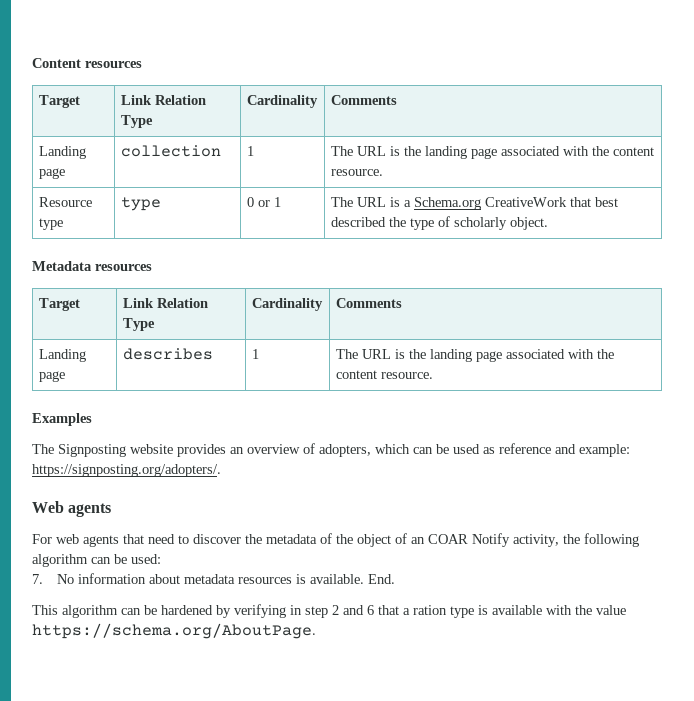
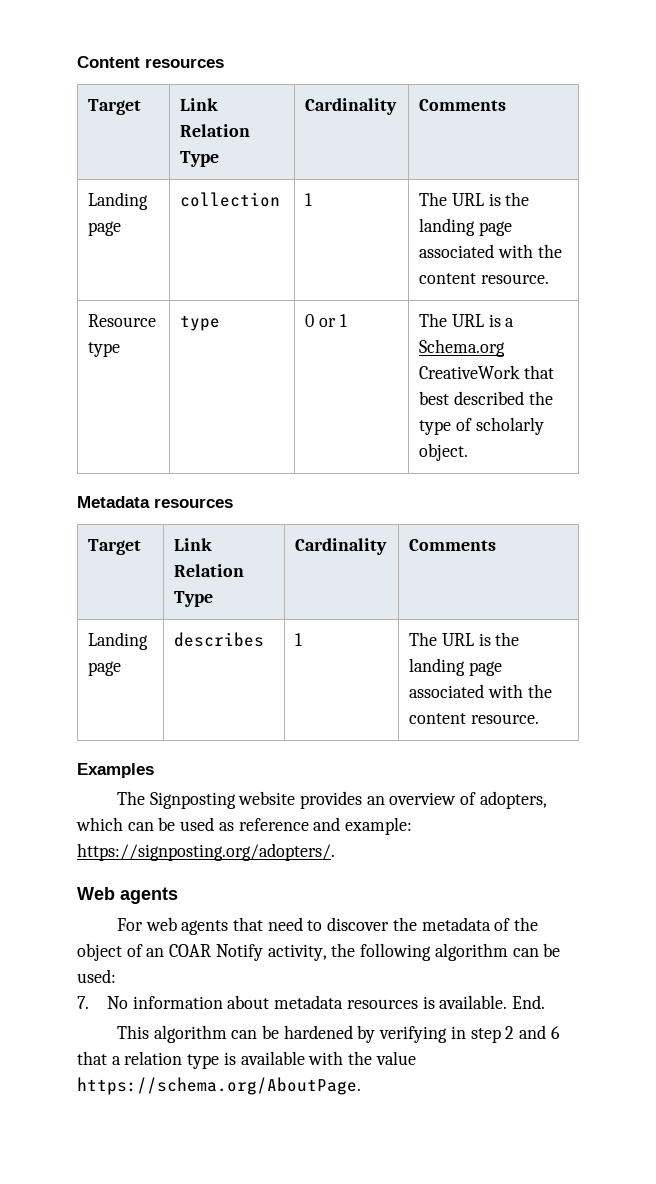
[413,605,447,615] ration -> [124,1051,183,1065] relation

